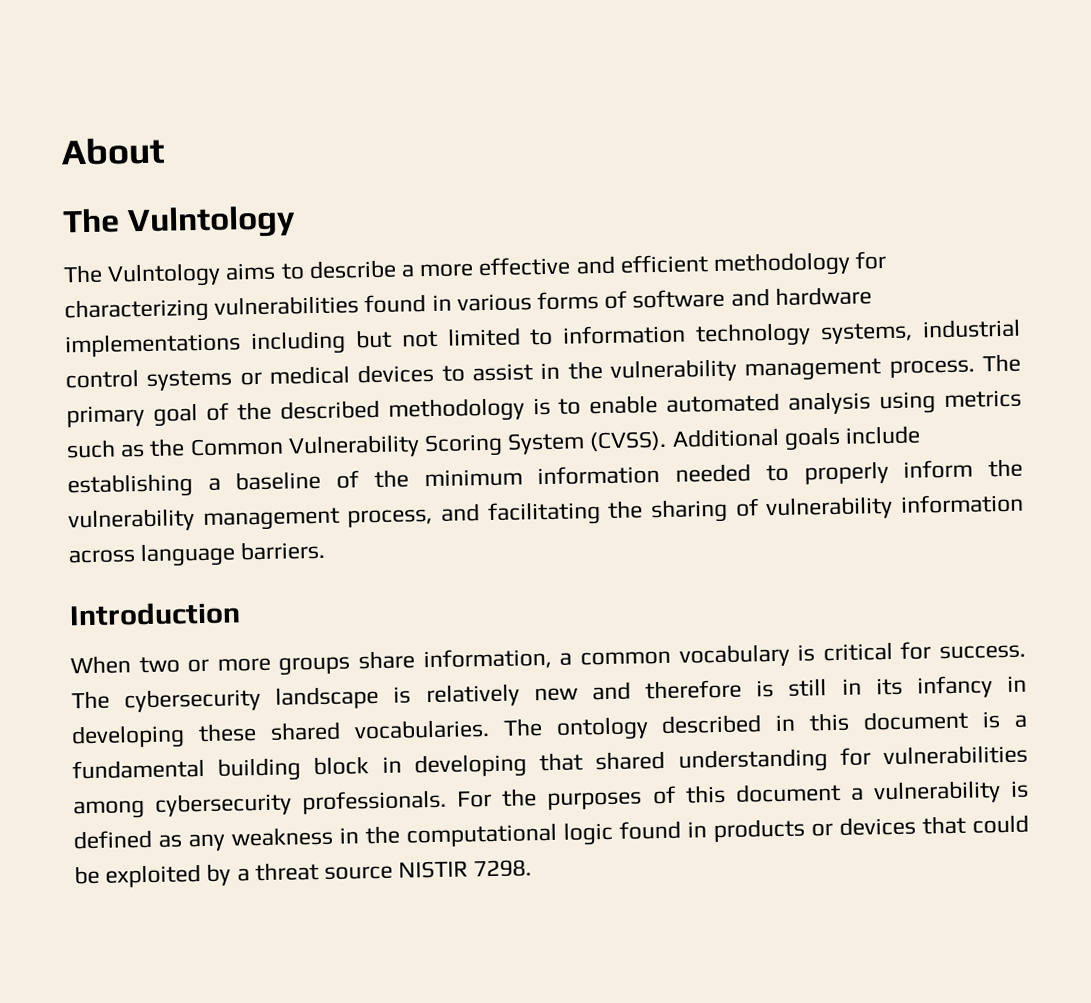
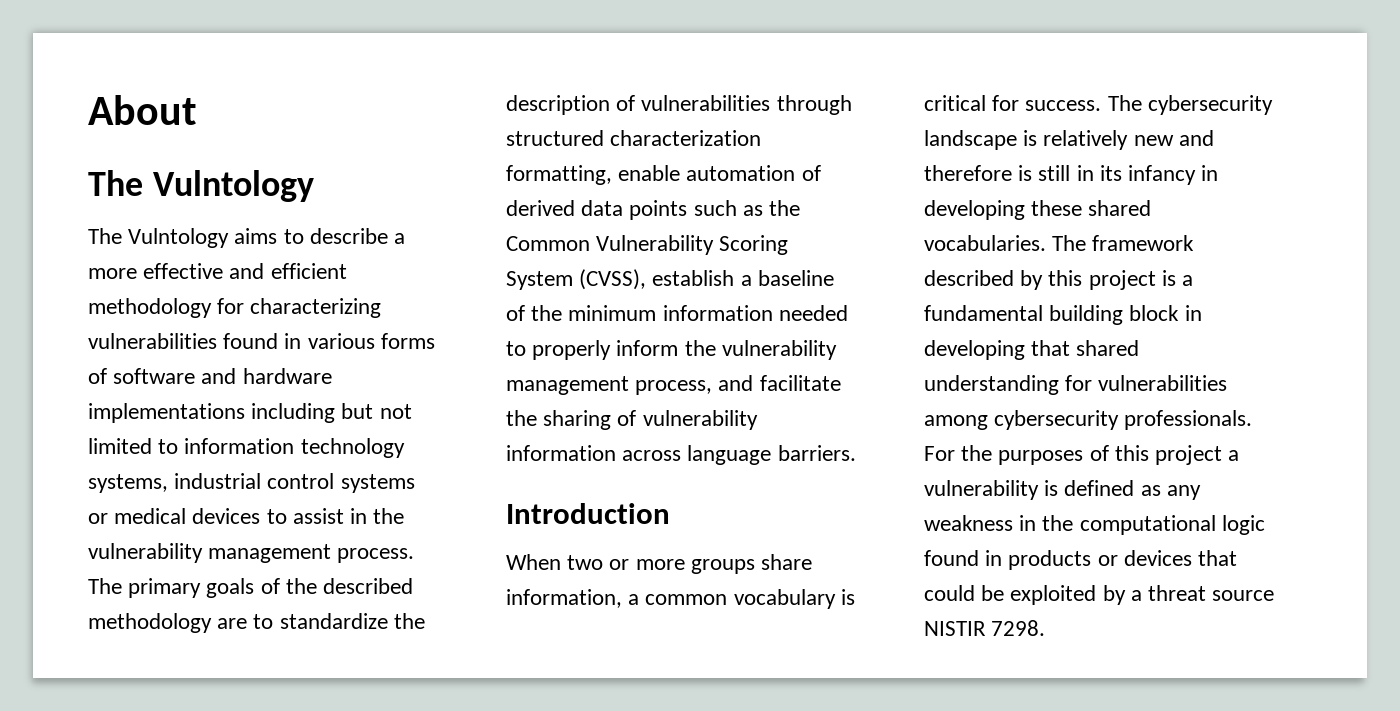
[152,403,198,427] goal -> [206,578,255,598] goals
[532,389,1022,416] is to enable automated analysis using metrics -> [217,613,425,629] [506,95,852,115] [506,130,762,146] [506,165,821,185] [506,200,688,220] are to standardize the description of vulnerabilities through structured characterization formatting, enable automation of derived data points
[589,425,922,452] [67,473,193,499] (CVSS). Additional goals include establishing -> [579,269,735,290] (CVSS), establish
[487,501,601,527] facilitating -> [759,375,841,391] facilitate
[555,710,970,741] ontology described in this document -> [1092,235,1195,251] [924,270,1156,290] framework described by this project
[734,782,841,803] document -> [1155,445,1223,465] project

